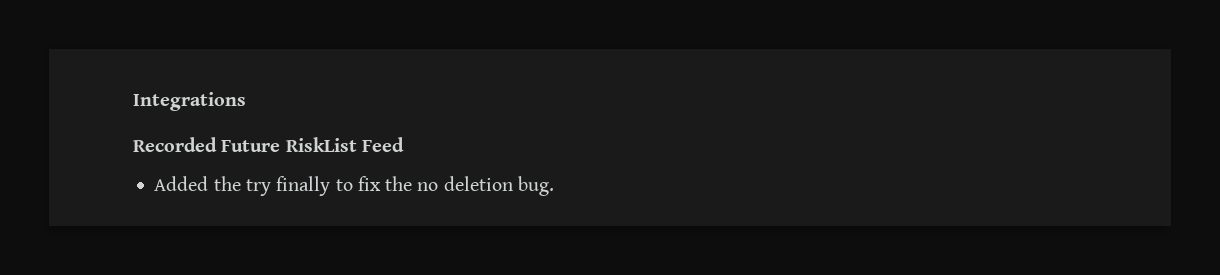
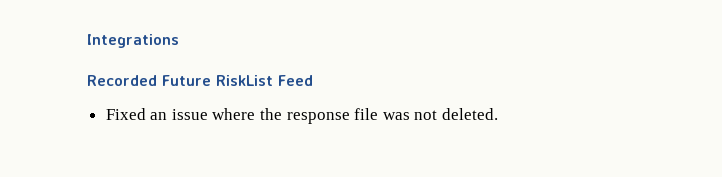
[154,176,554,196] Added the try finally to fix the no deletion bug. -> [105,108,499,124] Fixed an issue where the response file was not deleted.

